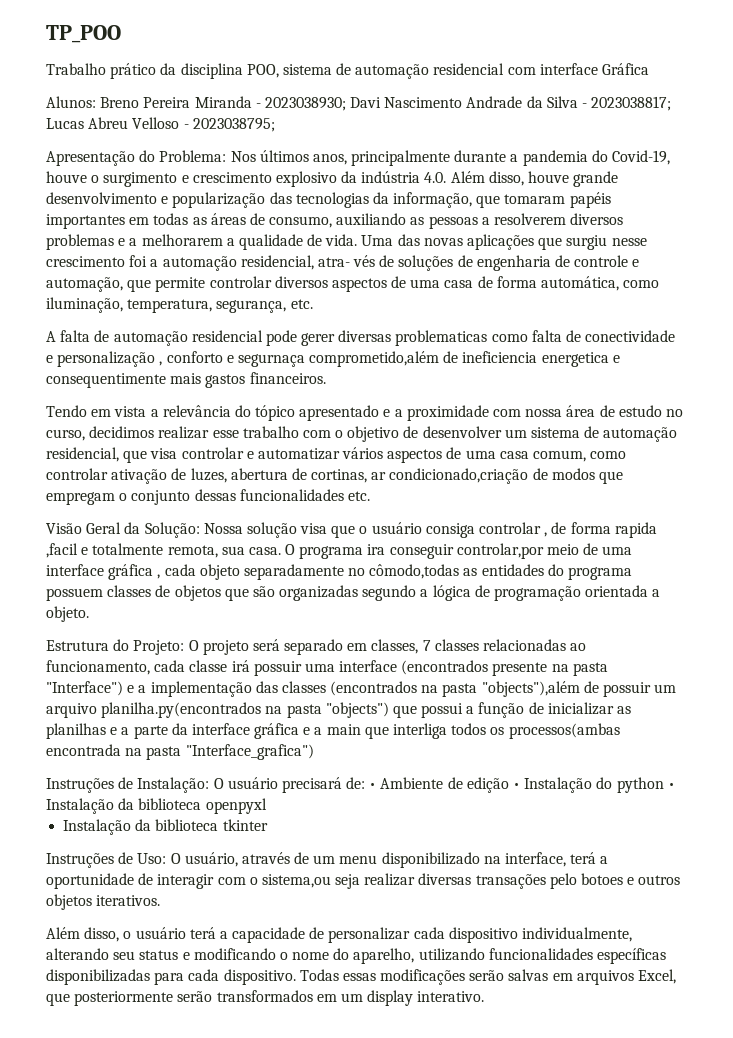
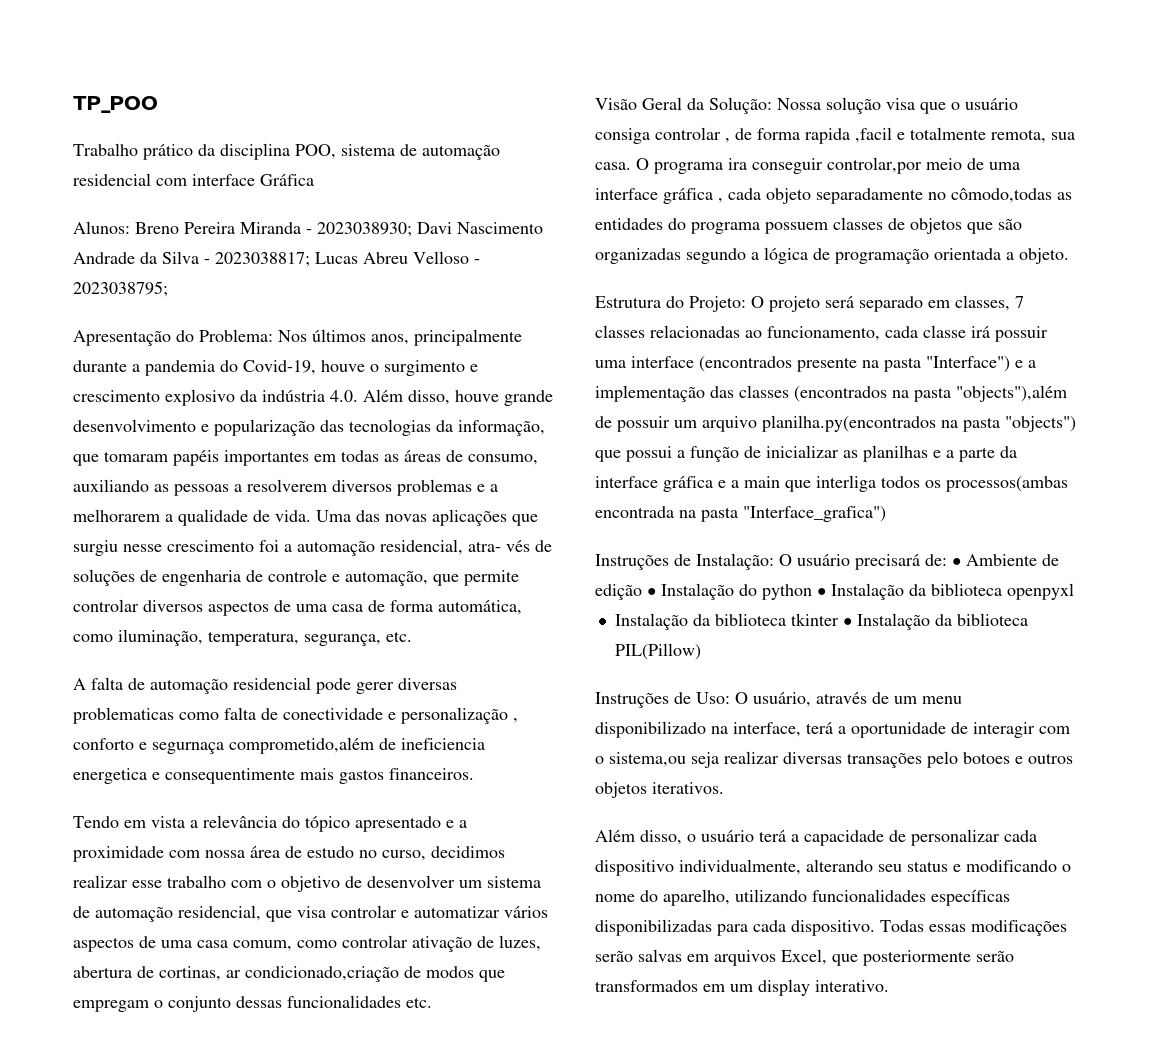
(268, 825) none -> [842,613,1028,630] [614,643,701,660] • Instalação da biblioteca PIL(Pillow)

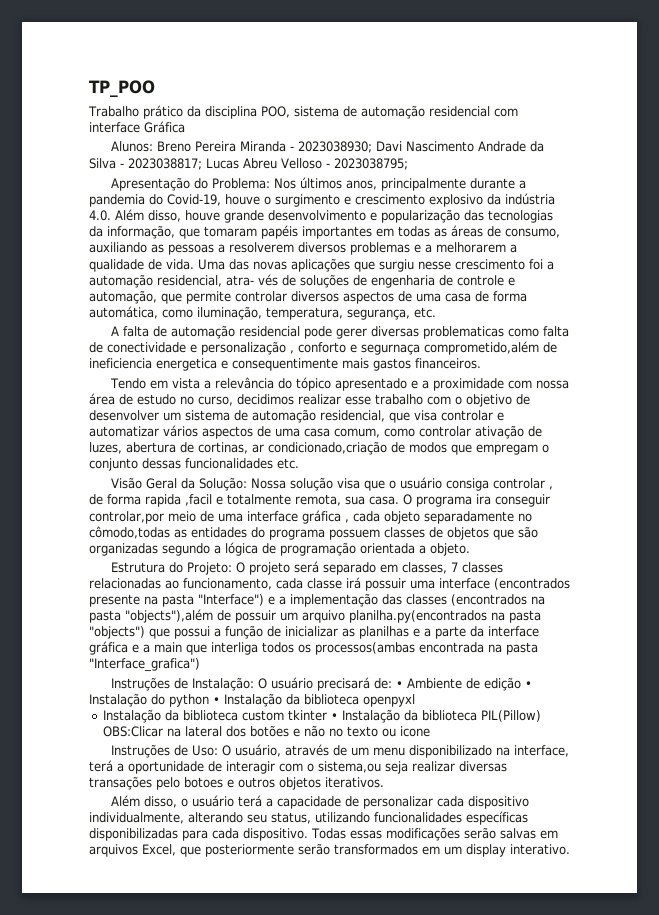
(786, 619) none -> [242,710,285,721] custom
(701, 651) none -> [103,725,431,737] OBS:Clicar na lateral dos botões e não no texto ou icone
[907,860,1071,872] [595,889,730,906] status e modificando o nome do aparelho, -> [271,812,311,824] status,

